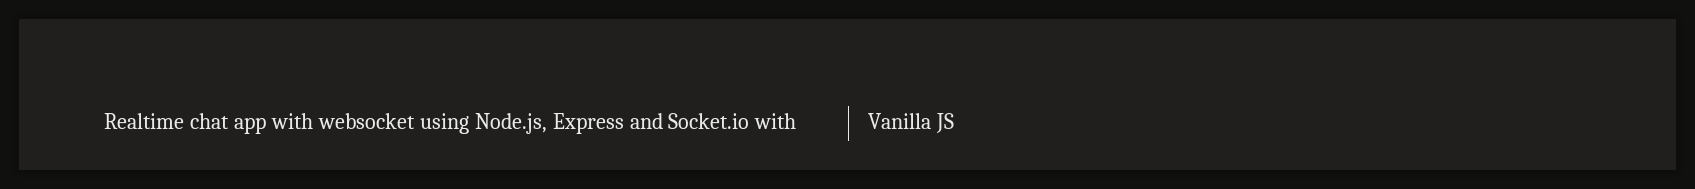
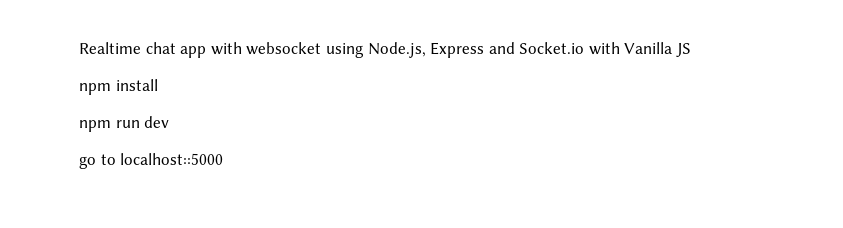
(954, 123) none -> [79,79,158,95] [79,116,170,132] [79,153,224,169] // npm install // npm run dev // go to localhost::5000

